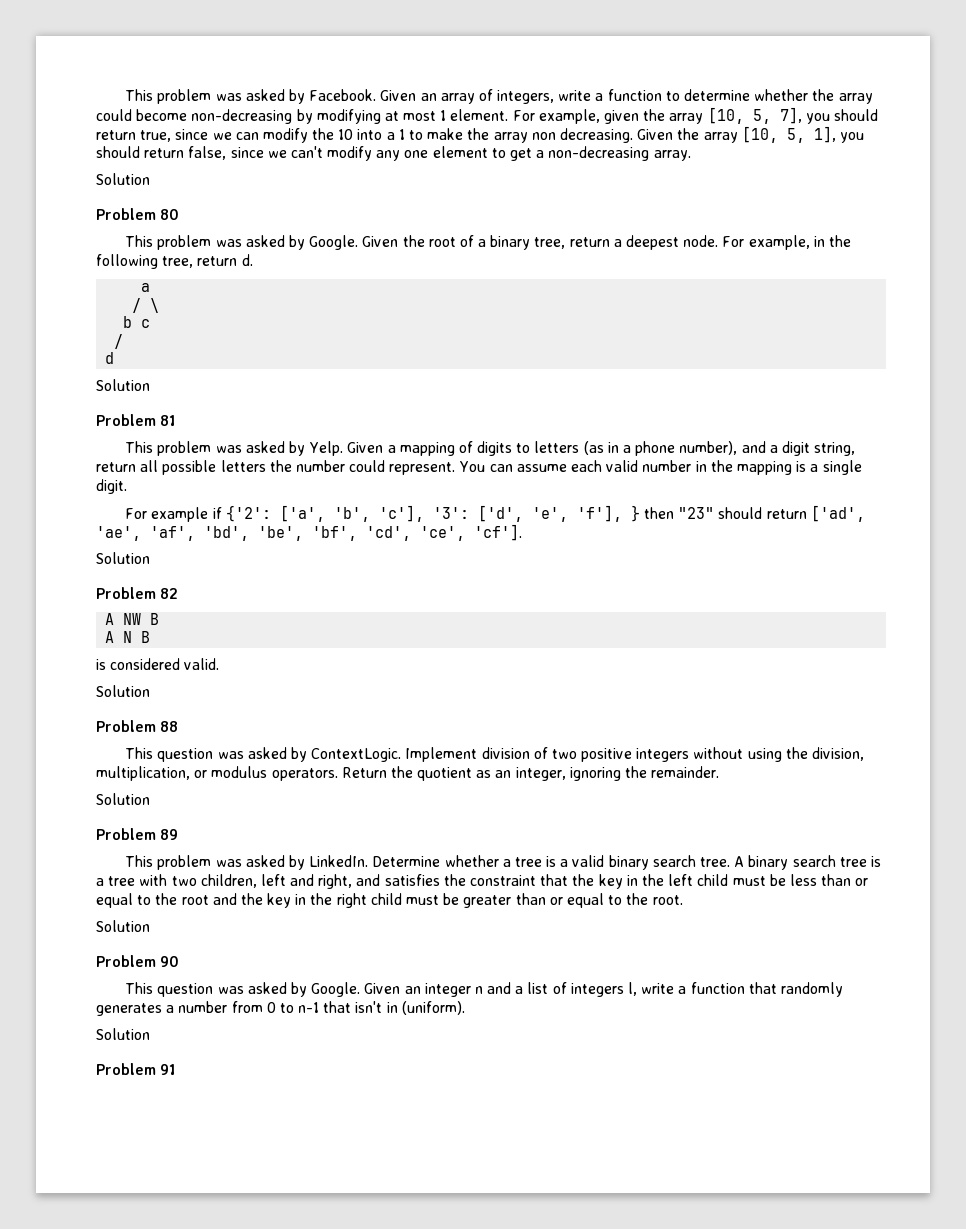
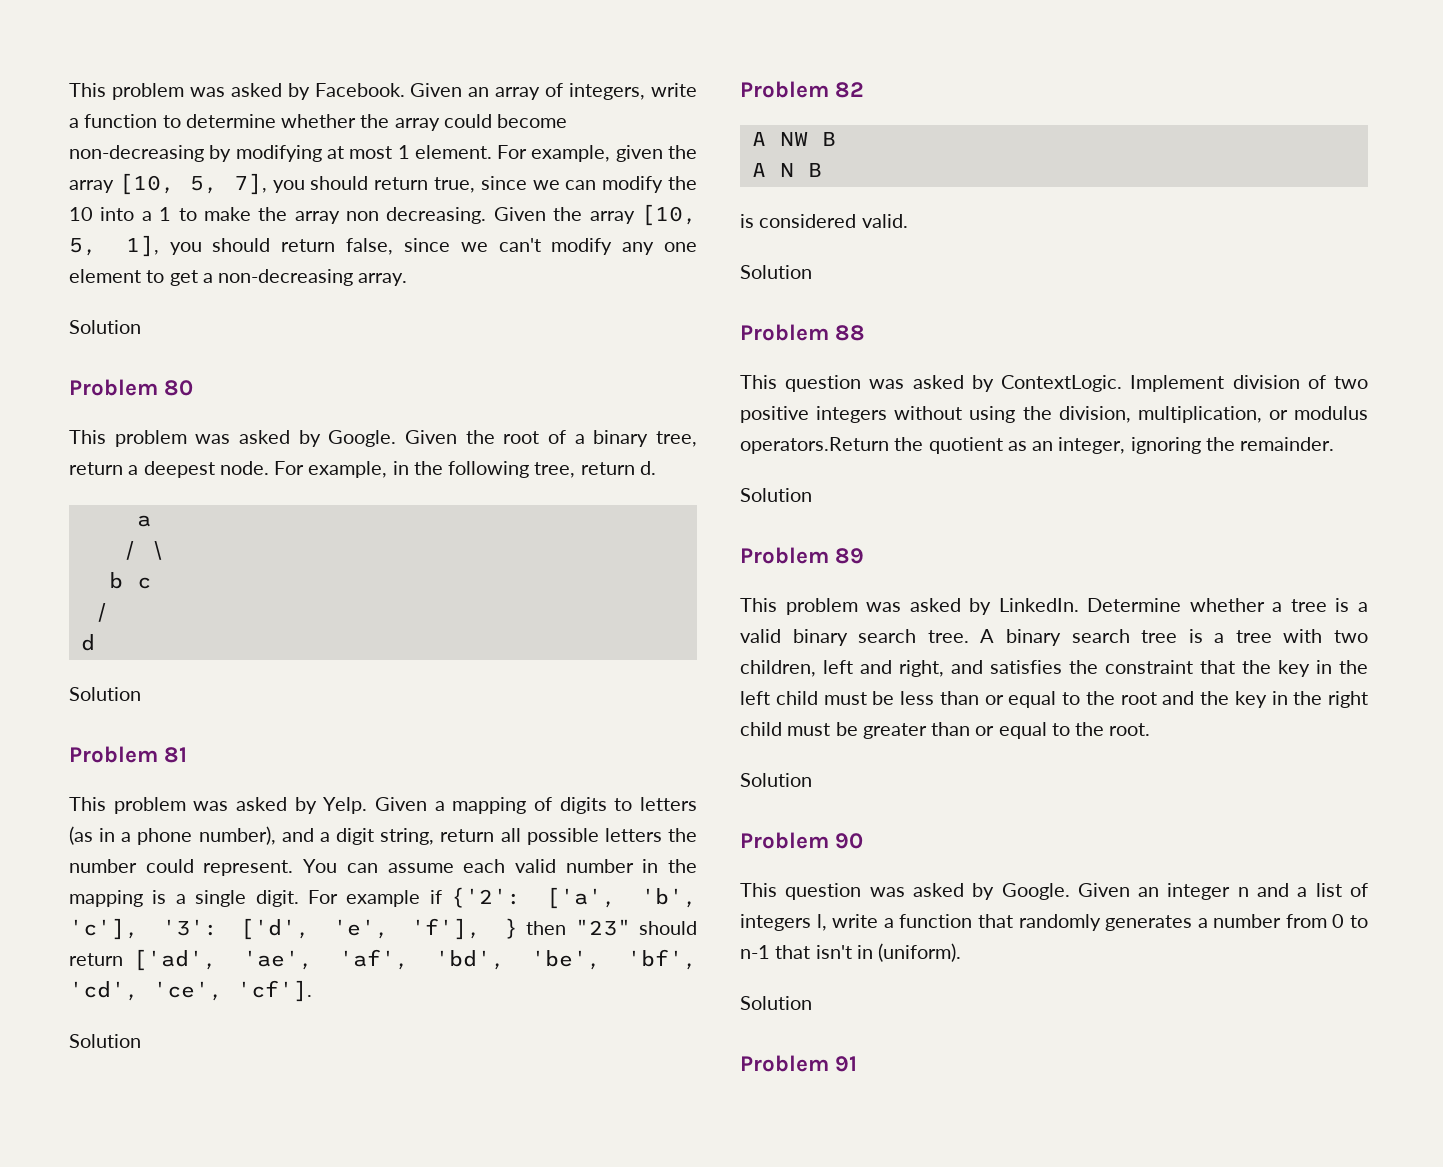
(127, 486) // -> (299, 898) none
[271,767,387,781] operators. Return -> [740,437,889,454] operators.Return

